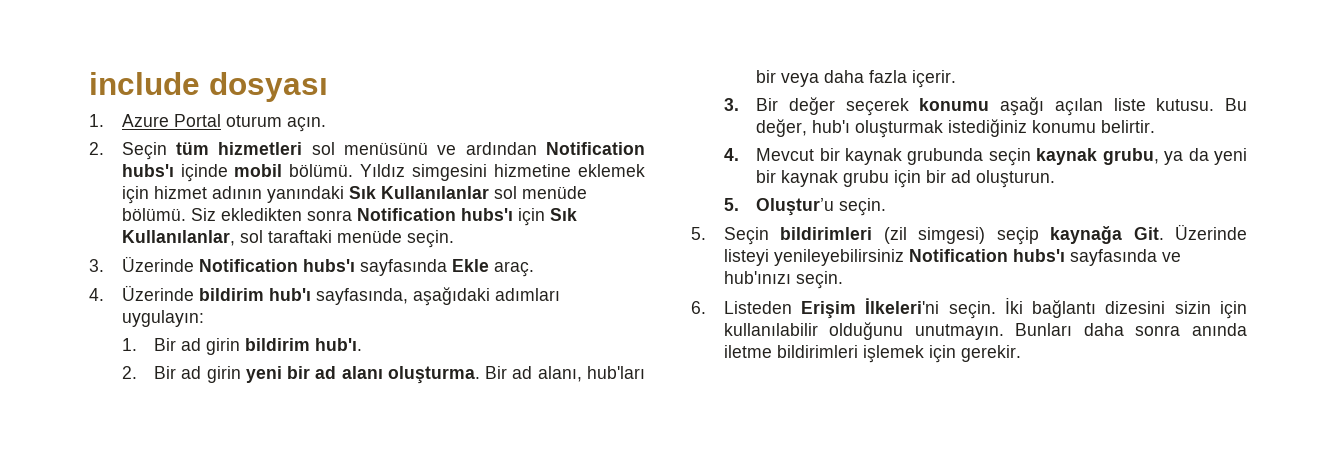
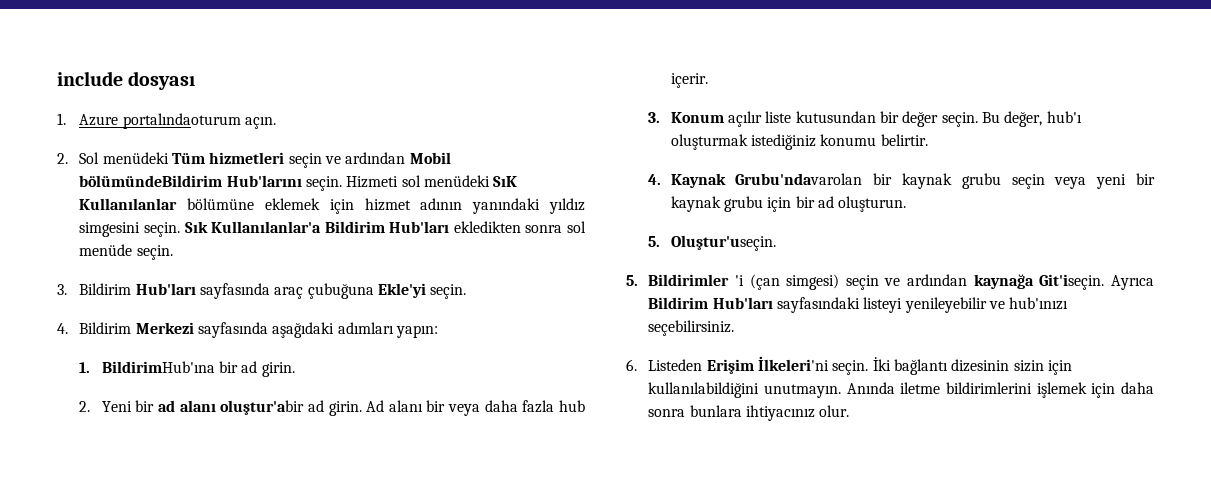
[173,114,282,127] Portal oturum -> [122,113,241,129] portalındaoturum
[121,142,645,160] [121,164,572,182] Seçin tüm hizmetleri sol menüsünü ve ardından Notification hubs'ı içinde mobil bölümü. Yıldız simgesini hizmetine -> [79,152,451,168] [79,175,518,191] [79,198,255,210] Sol menüdeki Tüm hizmetleri seçin ve ardından Mobil bölümündeBildirim Hub'larını seçin. Hizmeti sol menüdeki SıK Kullanılanlar bölümüne
[348,186,587,199] [121,208,577,226] [121,230,454,248] [89,256,534,277] [89,285,408,305] Sık Kullanılanlar sol menüde bölümü. Siz ekledikten sonra Notification hubs'ı için Sık Kullanılanlar, sol taraftaki menüde seçin. // 3. Üzerinde Notification hubs'ı sayfasında Ekle araç. // 4. Üzerinde bildirim hub'ı sayfasında, -> [549,198,585,214] [79,221,586,237] [79,244,173,260] [57,283,467,299] [57,322,268,338] yıldız simgesini seçin. Sık Kullanılanlar'a Bildirim Hub'ları ekledikten sonra sol menüde seçin. // 3. Bildirim Hub'ları sayfasında araç çubuğuna Ekle'yi seçin. // 4. Bildirim Merkezi sayfasında
[121,310,204,327] [121,338,363,355] [121,366,645,384] uygulayın: // 1. Bir ad girin bildirim hub'ı. // 2. Bir ad girin yeni bir ad alanı oluşturma. Bir ad alanı, hub'ları -> [395,325,438,338] [79,361,295,377] [79,400,423,416] yapın: // 1. BildirimHub'ına bir ad girin. // 2. Yeni bir ad alanı oluştur'abir ad girin. Ad alanı
(908, 76) none -> [559,400,585,412] hub
[756,97,1215,116] Bir değer seçerek konumu aşağı açılan liste kutusu. -> [670,111,978,127] Konum açılır liste kutusundan bir değer seçin.
[756,148,1209,166] Mevcut bir kaynak grubunda seçin kaynak grubu, ya da -> [670,173,1087,189] Kaynak Grubu'ndavarolan bir kaynak grubu seçin veya
[756,198,887,216] [691,224,1247,245] [723,249,1157,266] Oluştur’u seçin. // 5. Seçin bildirimleri (zil simgesi) seçip kaynağa Git. Üzerinde listeyi yenileyebilirsiniz Notification hubs'ı sayfasında -> [670,235,776,251] [626,274,1154,290] [648,297,987,313] Oluştur'useçin. // 5. Bildirimler 'i (çan simgesi) seçin ve ardından kaynağa Git'iseçin. Ayrıca Bildirim Hub'ları sayfasındaki listeyi yenileyebilir
[795,271,843,289] seçin. -> [648,320,735,336] seçebilirsiniz.
[1105,301,1166,314] dizesini -> [951,359,1010,372] dizesinin
[723,322,1247,340] [723,345,1021,363] kullanılabilir olduğunu unutmayın. Bunları daha sonra anında iletme bildirimleri işlemek için gerekir. -> [648,382,1154,398] [648,405,850,421] kullanılabildiğini unutmayın. Anında iletme bildirimlerini işlemek için daha sonra bunlara ihtiyacınız olur.

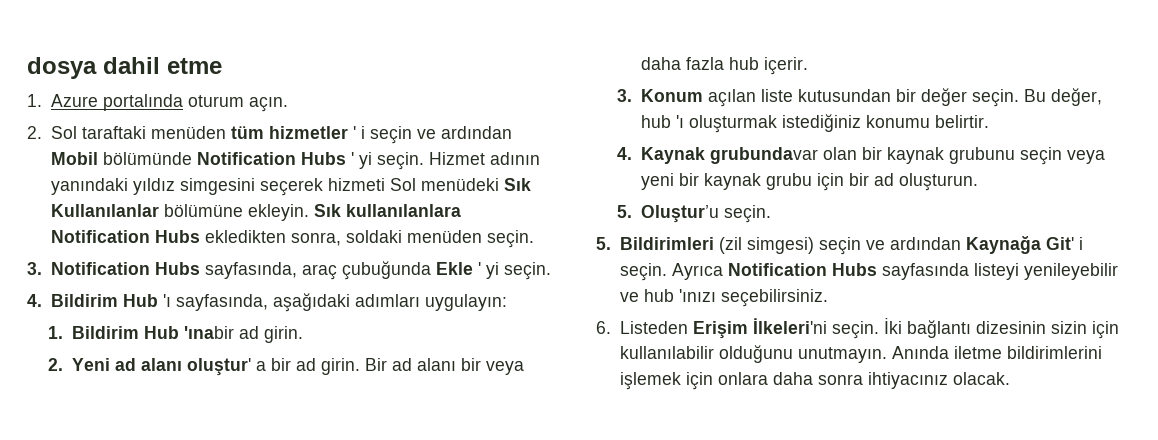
[57,71,196,90] include dosyası -> [27,57,222,79] dosya dahil etme
[122,113,241,129] portalındaoturum -> [102,94,244,111] portalında oturum
[102,152,451,168] [79,175,518,191] [79,198,585,214] [79,221,586,237] [79,244,173,260] [57,283,467,299] [57,322,438,338] [79,361,295,377] [79,400,385,416] menüdeki Tüm hizmetleri seçin ve ardından Mobil bölümündeBildirim Hub'larını seçin. Hizmeti sol menüdeki SıK Kullanılanlar bölümüne eklemek için hizmet adının yanındaki yıldız simgesini seçin. Sık Kullanılanlar'a Bildirim Hub'ları ekledikten sonra sol menüde seçin. // 3. Bildirim Hub'ları sayfasında araç çubuğuna Ekle'yi seçin. // 4. Bildirim Merkezi sayfasında aşağıdaki adımları yapın: // 1. BildirimHub'ına bir ad girin. // 2. Yeni bir ad alanı oluştur'abir ad girin. Ad -> [81,126,512,144] [50,152,540,170] [50,178,531,196] [50,204,461,221] [50,230,534,248] [27,261,551,280] [27,293,507,312] [47,326,303,343] [47,358,412,376] taraftaki menüden tüm hizmetler ' i seçin ve ardından Mobil bölümünde Notification Hubs ' yi seçin. Hizmet adının yanındaki yıldız simgesini seçerek hizmeti Sol menüdeki Sık Kullanılanlar bölümüne ekleyin. Sık kullanılanlara Notification Hubs ekledikten sonra, soldaki menüden seçin. // 3. Notification Hubs sayfasında, araç çubuğunda Ekle ' yi seçin. // 4. Bildirim Hub 'ı sayfasında, aşağıdaki adımları uygulayın: // 1. Bildirim Hub 'ınabir ad girin. // 2. Yeni ad alanı oluştur' a bir ad girin. Bir ad
[727,111,762,127] açılır -> [707,89,756,107] açılan
[1046,111,1082,123] hub'ı -> [640,115,684,128] hub 'ı
[735,173,1001,189] Grubu'ndavarolan bir kaynak grubu -> [709,147,1015,164] grubundavar olan bir kaynak grubunu
[670,235,776,251] [626,274,780,290] Oluştur'useçin. // 5. Bildirimler 'i (çan -> [640,205,771,223] [596,237,742,254] Oluştur’u seçin. // 5. Bildirimleri (zil
[973,274,1154,290] [648,297,860,313] kaynağa Git'iseçin. Ayrıca Bildirim Hub'ları sayfasındaki -> [965,236,1083,254] [619,263,969,281] Kaynağa Git' i seçin. Ayrıca Notification Hubs sayfasında
[1009,297,1069,310] hub'ınızı -> [643,289,716,302] hub 'ınızı
[648,382,760,398] kullanılabildiğini -> [619,345,793,363] kullanılabilir olduğunu
(1116, 390) none -> [717,372,768,385] onlara
[689,405,850,421] bunlara ihtiyacınız olur. -> [867,372,1010,389] ihtiyacınız olacak.

